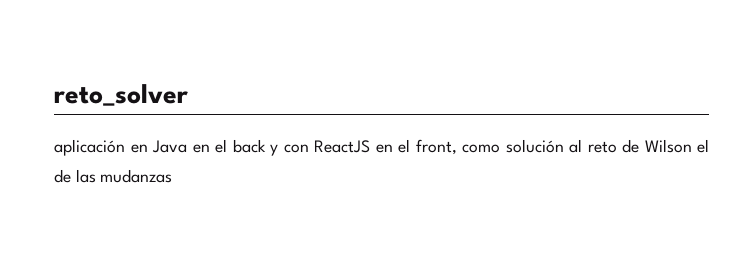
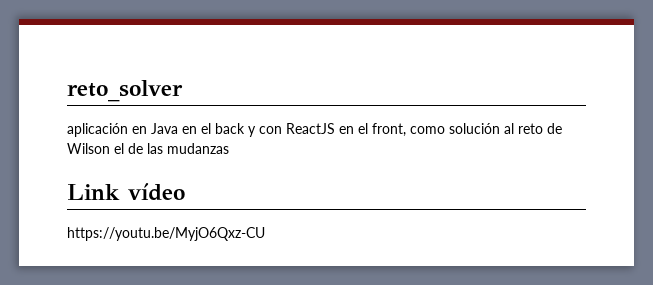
(173, 176) none -> [67,183,185,201] [67,227,265,241] // Link vídeo // https://youtu.be/MyjO6Qxz-CU

